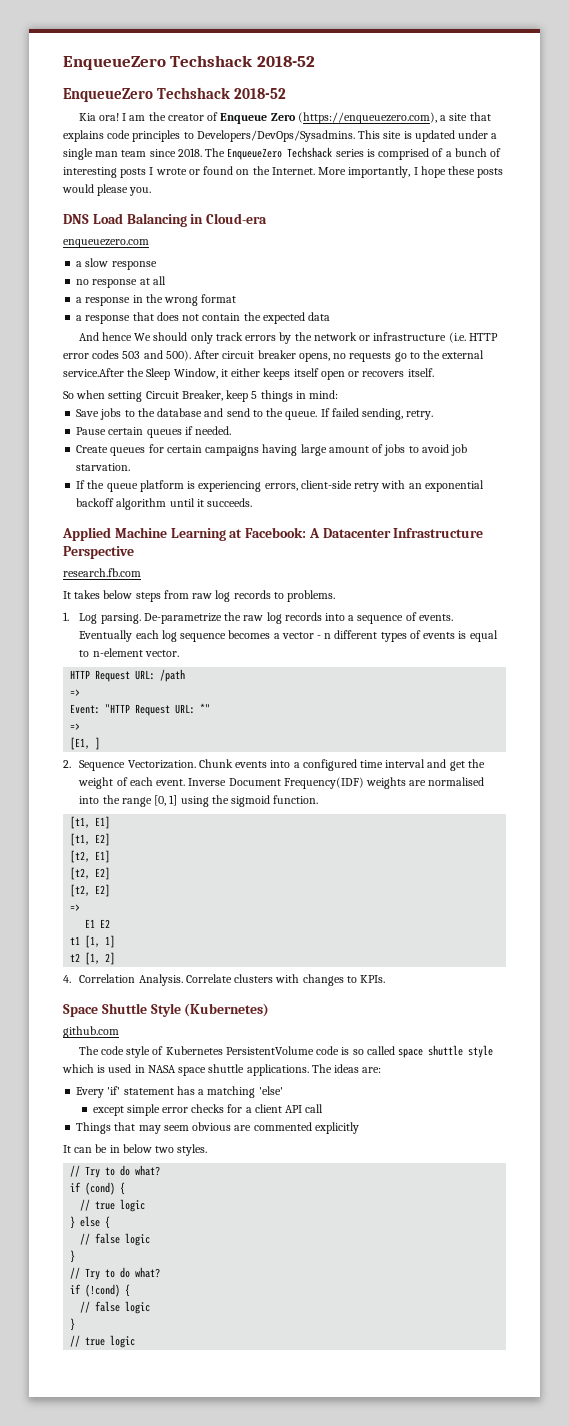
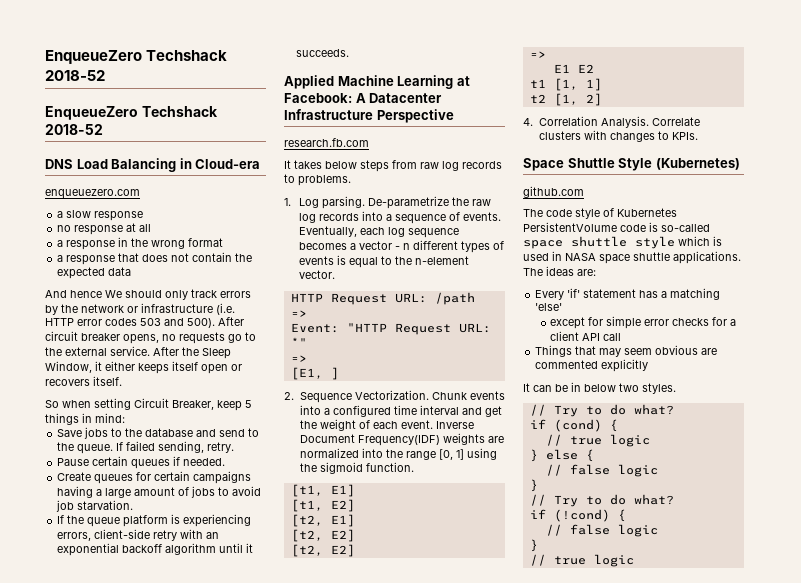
[78,112,491,124] [63,130,498,142] [63,147,502,160] [63,166,504,178] [62,184,152,196] // Kia ora! I am the creator of Enqueue Zero (https://enqueuezero.com), a site that explains code principles to Developers/DevOps/Sysadmins. This site is updated under a single man team since 2018. The EnqueueZero Techshack series is comprised of a bunch of interesting posts I wrote or found on the Internet. More importantly, I hope these posts would please you. -> (103, 129) none
[63,368,124,377] service.After -> [110,346,179,356] service. After
(298, 450) none -> [96,489,103,496] a
[79,630,133,642] Eventually -> [299,226,358,237] Eventually,
(90, 653) none -> [395,256,413,265] the
[428,777,485,786] normalised -> [299,448,359,458] normalized
[352,1046,395,1055] so called -> [661,224,710,232] so-called
(124, 1111) none -> [588,317,604,326] for

